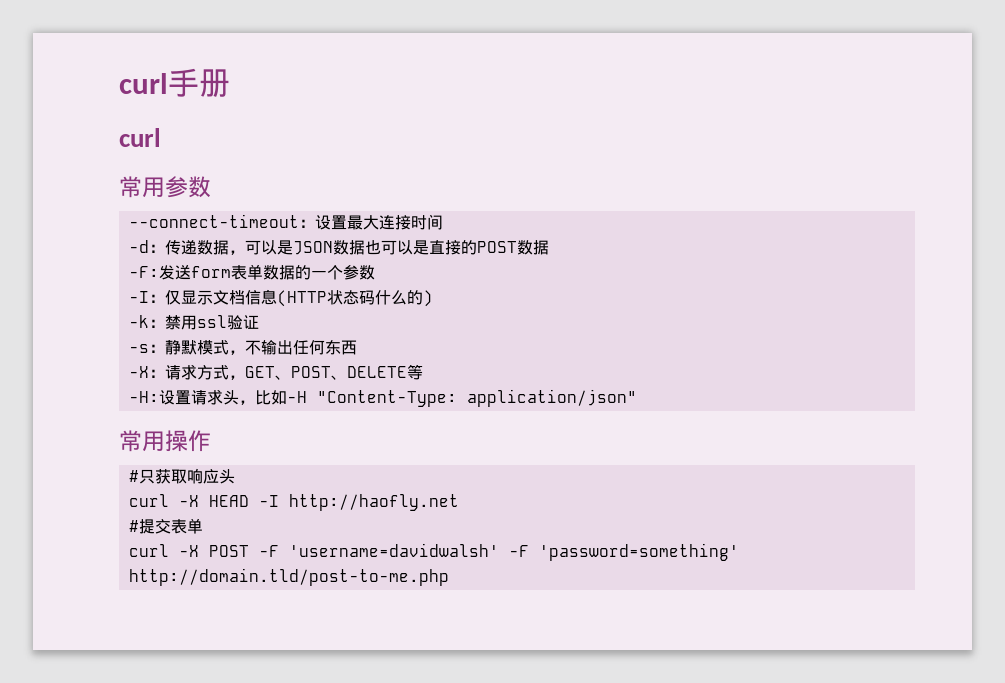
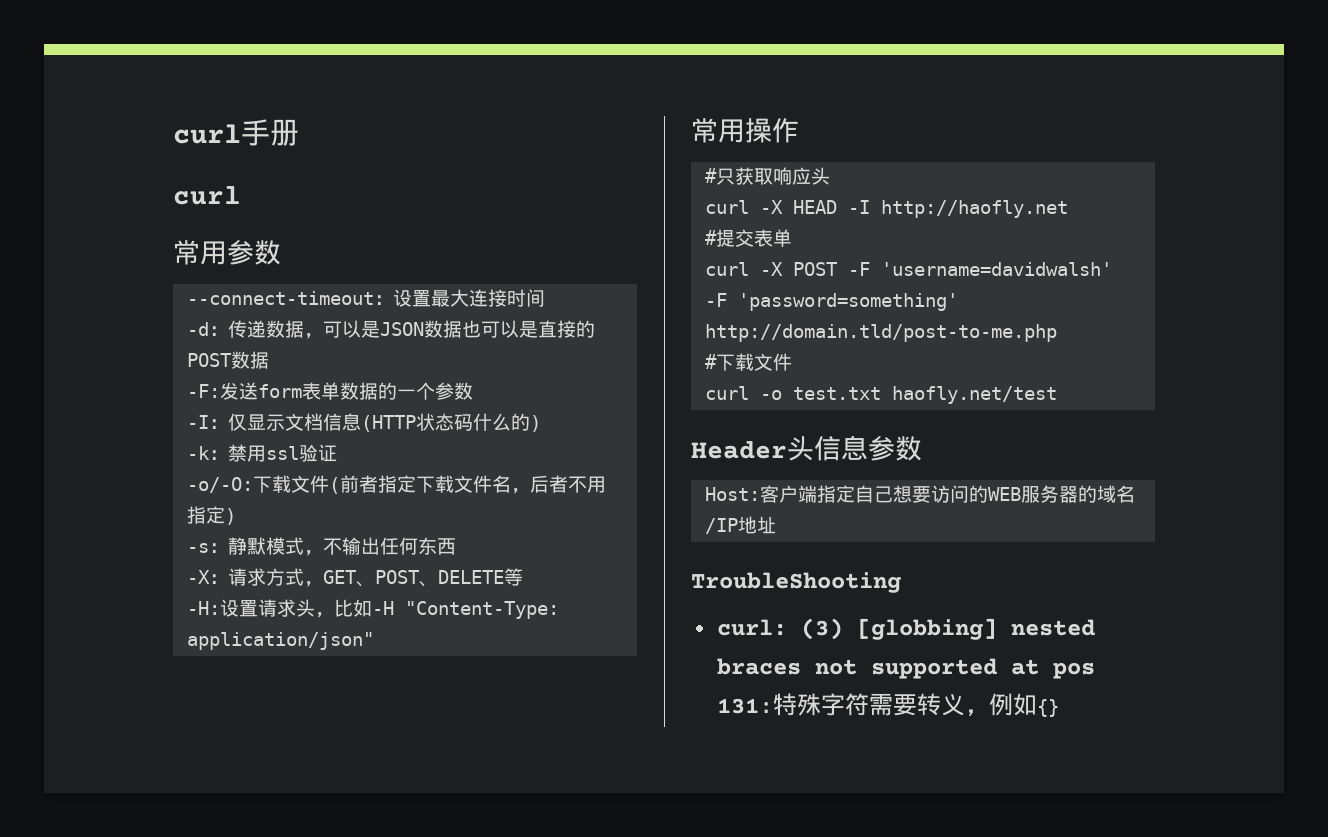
(260, 322) none -> [187,475,607,494] [187,506,237,525] // -o/-O:下载文件(前者指定下载文件名，后者不用指定)
(450, 577) none -> [705,353,793,371] [705,386,1058,404] [691,435,922,461] [705,485,1136,503] [705,516,777,534] [691,572,901,593] [717,618,1096,640] [717,658,1096,679] [717,693,1060,717] // #下载文件 // curl -o test.txt haofly.net/test // Header头信息参数 // Host:客户端指定自己想要访问的WEB服务器的域名/IP地址 // TroubleShooting // curl: (3) [globbing] nested braces not supported at pos 131:特殊字符需要转义，例如{}

